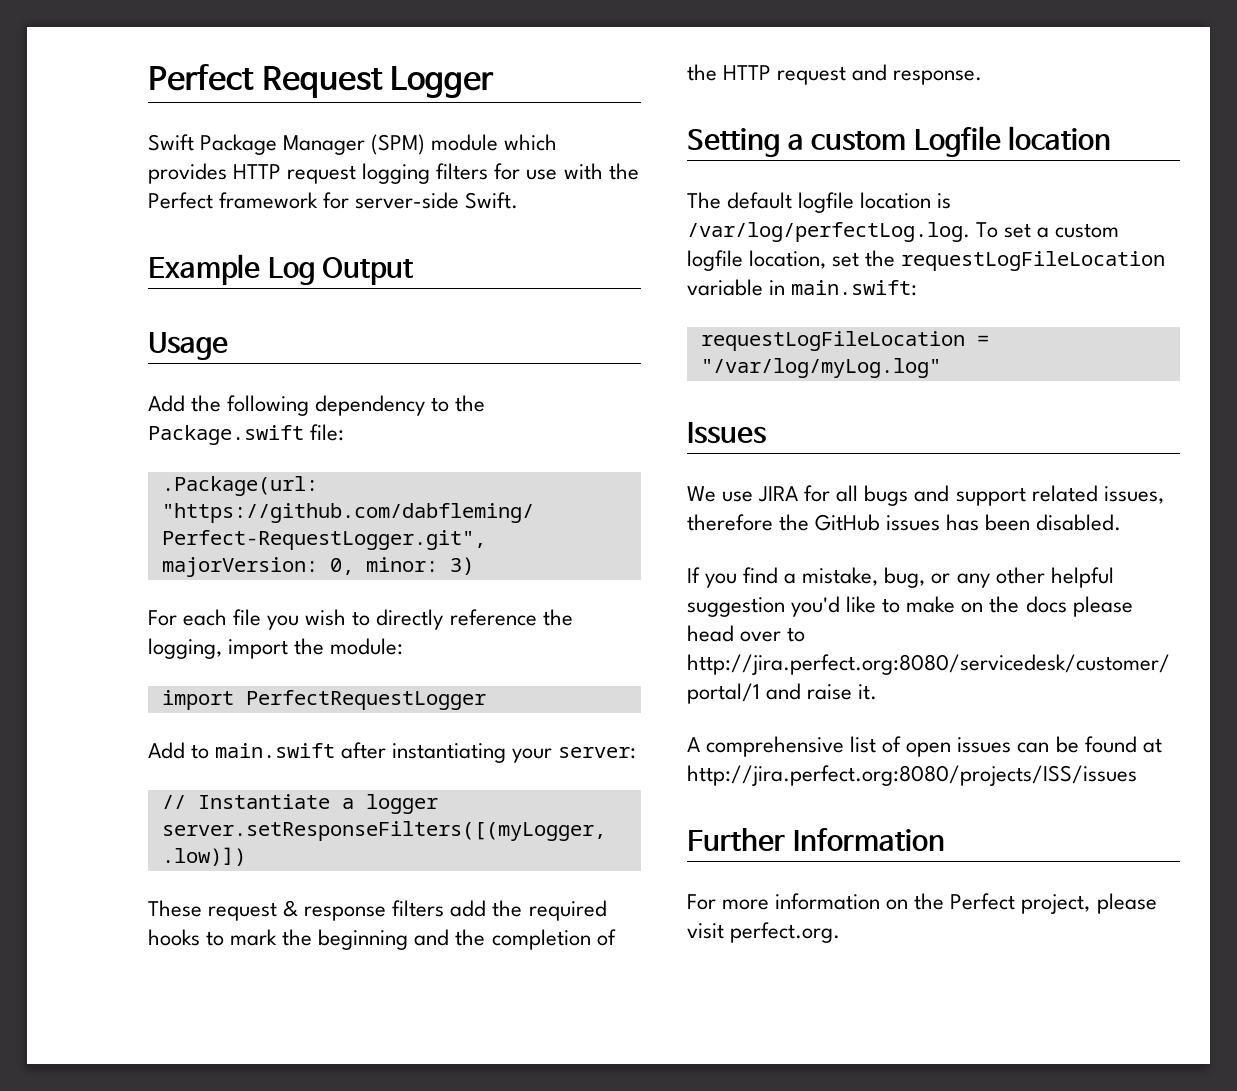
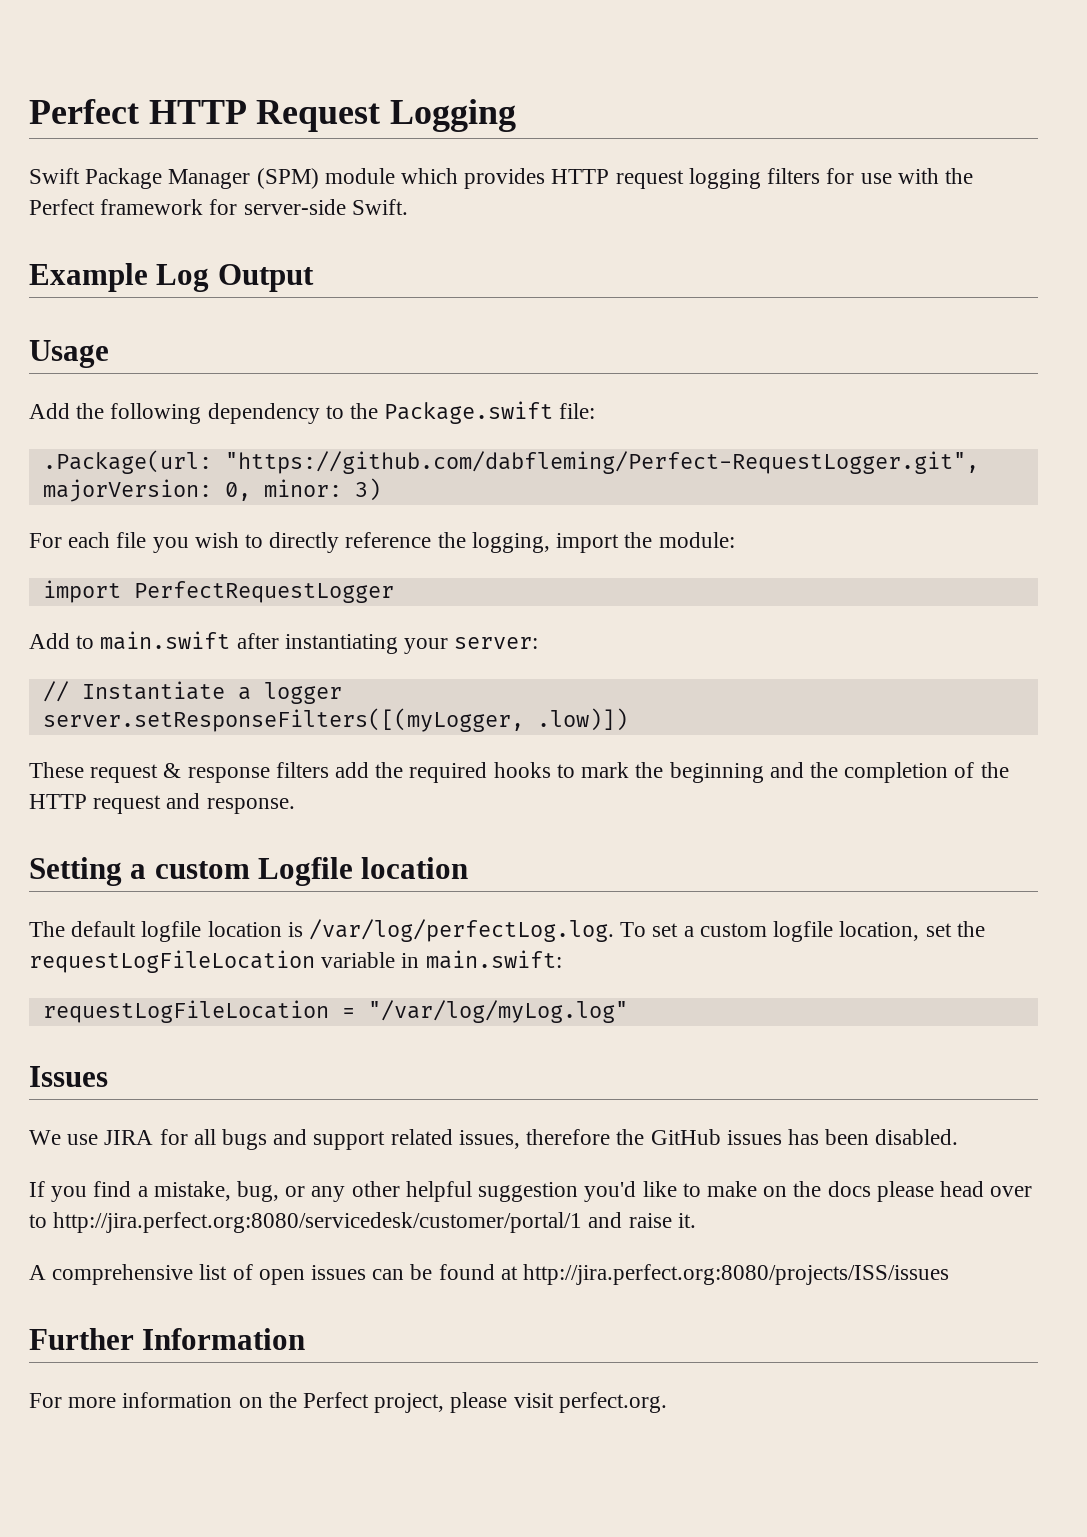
[148,64,495,98] Perfect Request Logger -> [29,99,517,132] Perfect HTTP Request Logging

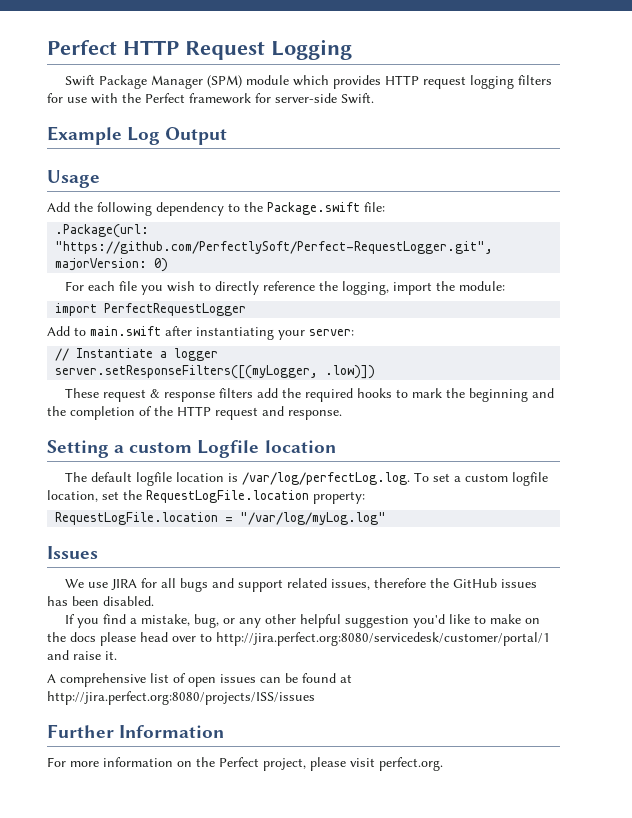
[224,451,979,474] [42,478,381,502] "https://github.com/dabfleming/Perfect-RequestLogger.git", majorVersion: 0, minor: 3) -> [55,241,494,254] [55,258,169,272] "https://github.com/PerfectlySoft/Perfect-RequestLogger.git", majorVersion: 0)
[29,950,562,973] [42,1000,329,1023] requestLogFileLocation variable in main.swift: // requestLogFileLocation -> [146,490,365,504] [55,512,219,525] RequestLogFile.location property: // RequestLogFile.location

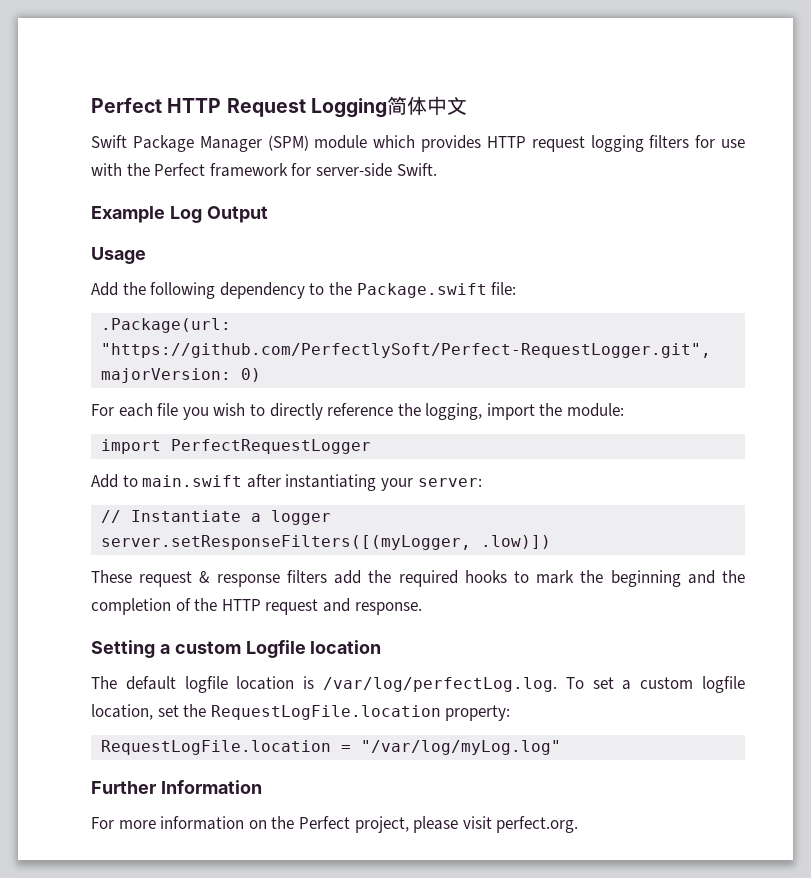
(352, 49) none -> [386,96,467,115] 简体中文
[47,546,98,559] [65,578,538,592] [47,596,154,606] [65,614,541,628] [47,632,550,646] [47,650,117,660] [47,673,352,687] [47,691,315,705] // Issues // We use JIRA for all bugs and support related issues, therefore the GitHub issues has been disabled. // If you find a mistake, bug, or any other helpful suggestion you'd like to make on the docs please head over to http://jira.perfect.org:8080/servicedesk/customer/portal/1 and raise it. // A comprehensive list of open issues can be found at http://jira.perfect.org:8080/projects/ISS/issues -> (562, 747) none

